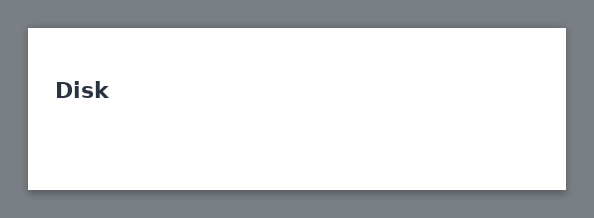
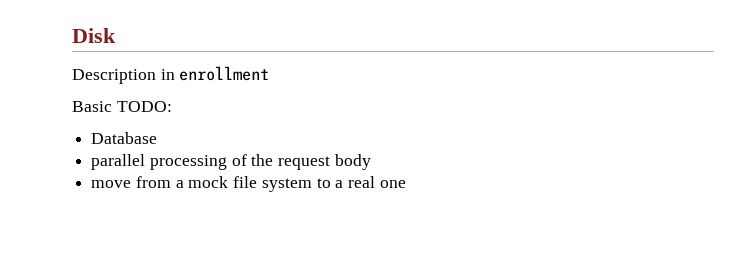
(110, 89) none -> [72,66,270,84] [72,101,172,112] [91,132,158,144] [91,154,371,170] [91,176,406,192] // Description in enrollment // Basic TODO: // Database // parallel processing of the request body // move from a mock file system to a real one

